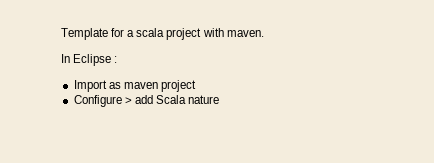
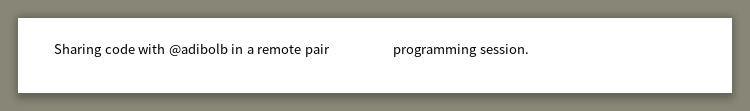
[61,28,264,40] [61,54,118,66] [73,80,196,92] [73,95,220,107] Template for a scala project with maven. // In Eclipse : // Import as maven project // Configure > add Scala nature -> [54,43,529,57] Sharing code with @adibolb in a remote pair programming session.

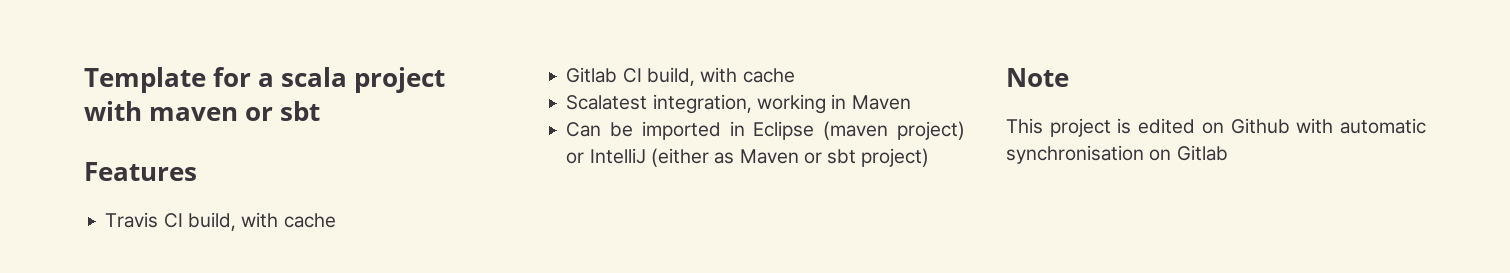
[54,43,529,57] Sharing code with @adibolb in a remote pair programming session. -> [84,67,446,93] [84,101,321,121] [84,162,197,181] [105,212,336,231] [566,67,795,86] [566,94,911,114] [566,121,965,140] [566,148,930,167] [1006,68,1069,87] [1006,118,1426,137] [1006,145,1228,164] Template for a scala project with maven or sbt // Features // Travis CI build, with cache // Gitlab CI build, with cache // Scalatest integration, working in Maven // Can be imported in Eclipse (maven project) or IntelliJ (either as Maven or sbt project) // Note // This project is edited on Github with automatic synchronisation on Gitlab

